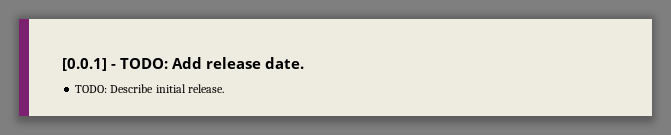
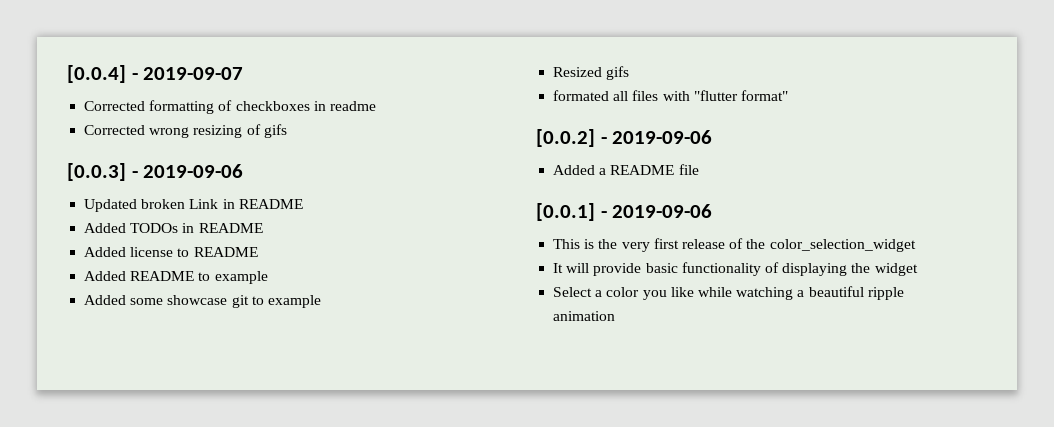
[62,57,304,71] [75,84,224,93] [0.0.1] - TODO: Add release date. // TODO: Describe initial release. -> [67,65,244,83] [84,100,376,114] [84,124,287,138] [67,163,244,181] [84,199,303,212] [84,223,263,233] [84,247,258,257] [84,271,268,284] [84,295,321,308] [553,66,630,80] [553,90,788,101] [536,129,713,147] [553,164,699,175] [536,203,713,221] [553,238,916,252] [553,262,918,276] [553,286,904,300] [553,311,616,321] [0.0.4] - 2019-09-07 // Corrected formatting of checkboxes in readme // Corrected wrong resizing of gifs // [0.0.3] - 2019-09-06 // Updated broken Link in README // Added TODOs in README // Added license to README // Added README to example // Added some showcase git to example // Resized gifs // formated all files with "flutter format" // [0.0.2] - 2019-09-06 // Added a README file // [0.0.1] - 2019-09-06 // This is the very first release of the color_selection_widget // It will provide basic functionality of displaying the widget // Select a color you like while watching a beautiful ripple animation

